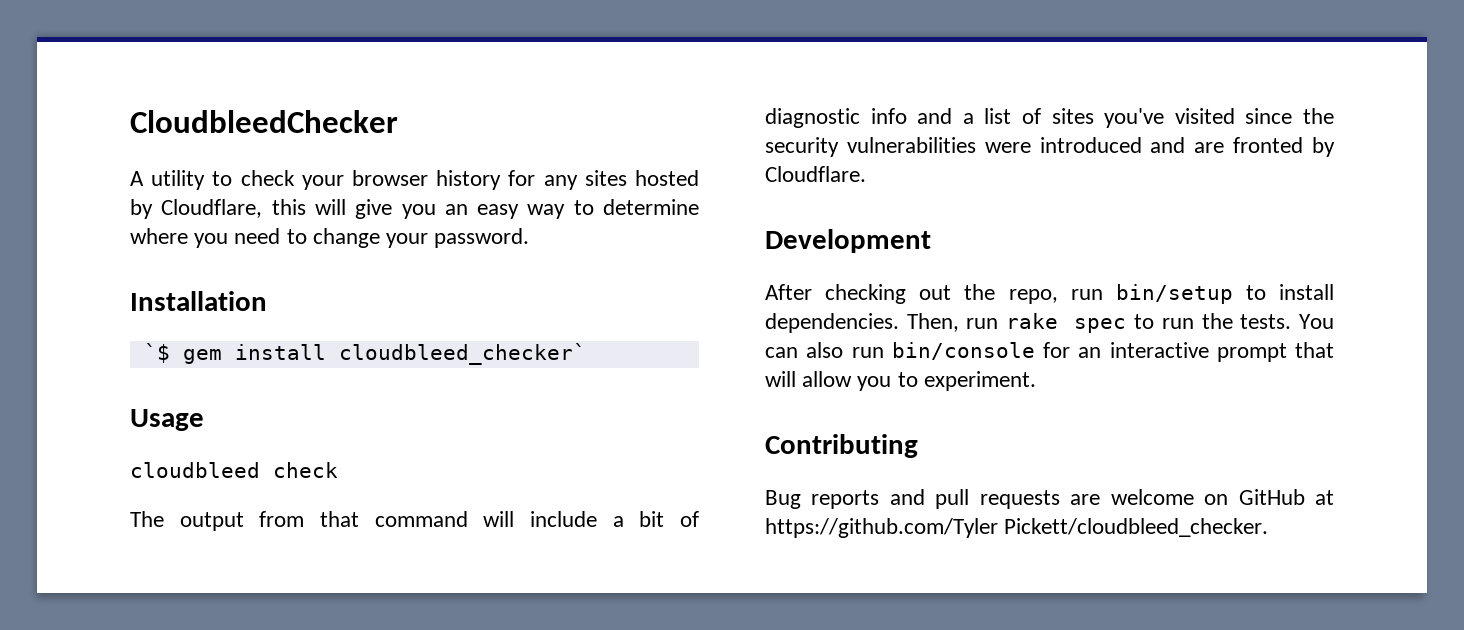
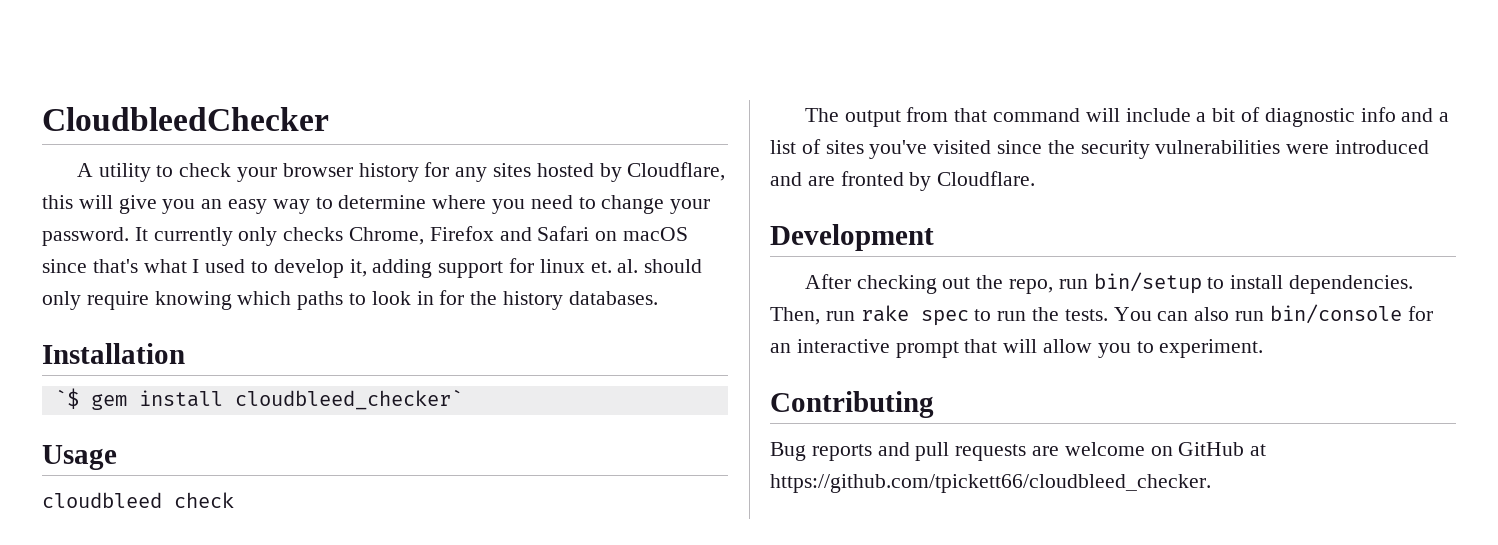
(530, 238) none -> [134,226,689,246] [42,258,703,278] [42,290,658,310] It currently only checks Chrome, Firefox and Safari on macOS since that's what I used to develop it, adding support for linux et. al. should only require knowing which paths to look in for the history databases.
[765,518,1269,538] https://github.com/Tyler Pickett/cloudbleed_checker. -> [770,474,1211,493] https://github.com/tpickett66/cloudbleed_checker.

